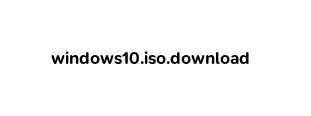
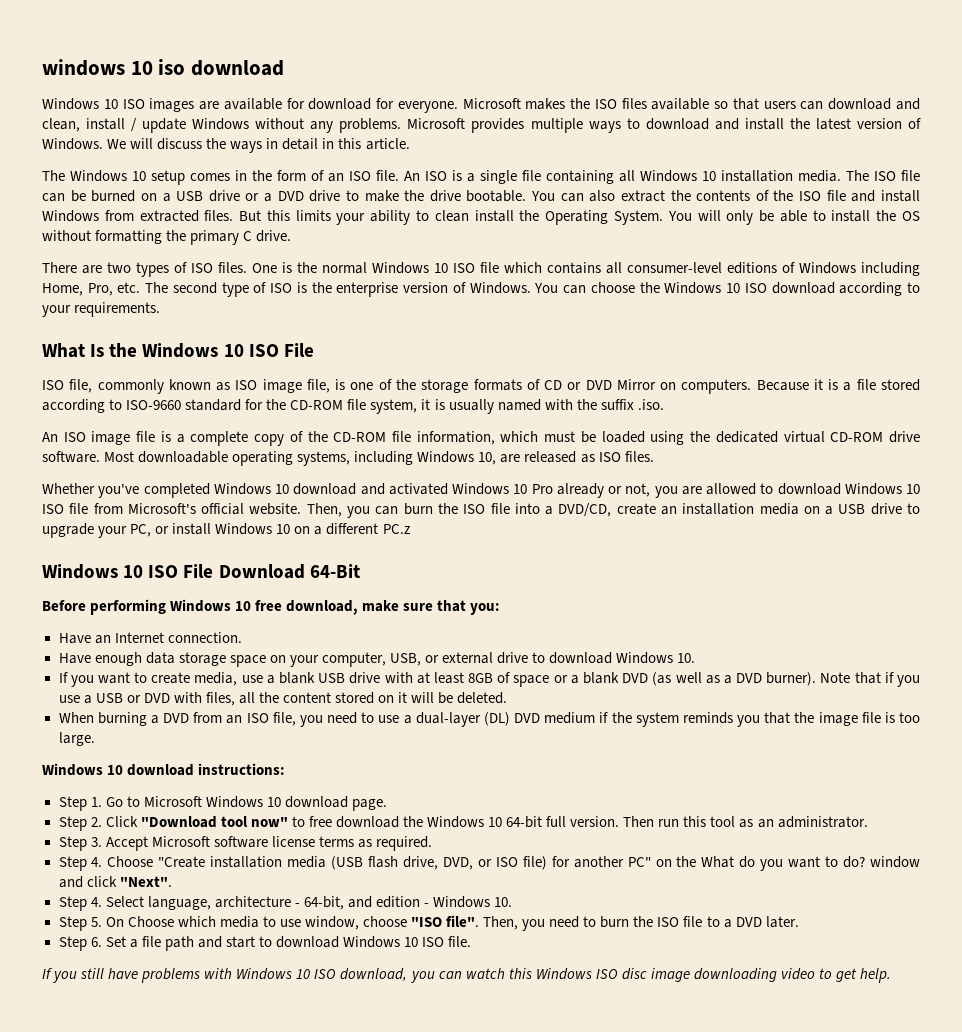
[51,51,250,65] windows10.iso.download -> [42,59,285,76] [42,98,921,113] [42,118,922,133] [42,138,410,153] [42,170,920,185] [42,190,921,202] [42,210,920,225] [42,230,292,245] [42,262,920,277] [42,282,921,297] [42,302,161,317] [42,343,314,358] [42,379,920,394] [42,399,664,414] [42,431,921,446] [42,451,654,466] [42,483,920,498] [42,503,920,518] [42,523,410,538] [42,564,360,579] [42,599,501,615] [58,632,242,644] [58,652,696,667] [58,672,920,687] [58,692,508,706] [58,712,920,727] [58,732,95,746] [42,763,286,776] [58,796,387,811] [58,816,868,831] [58,836,432,851] [58,856,920,871] [58,876,172,888] [58,896,513,911] [58,915,799,931] [58,936,472,951] [42,968,892,983] windows 10 iso download // Windows 10 ISO images are available for download for everyone. Microsoft makes the ISO files available so that users can download and clean, install / update Windows without any problems. Microsoft provides multiple ways to download and install the latest version of Windows. We will discuss the ways in detail in this article. // The Windows 10 setup comes in the form of an ISO file. An ISO is a single file containing all Windows 10 installation media. The ISO file can be burned on a USB drive or a DVD drive to make the drive bootable. You can also extract the contents of the ISO file and install Windows from extracted files. But this limits your ability to clean install the Operating System. You will only be able to install the OS without formatting the primary C drive. // There are two types of ISO files. One is the normal Windows 10 ISO file which contains all consumer-level editions of Windows including Home, Pro, etc. The second type of ISO is the enterprise version of Windows. You can choose the Windows 10 ISO download according to your requirements. // What Is the Windows 10 ISO File // ISO file, commonly known as ISO image file, is one of the storage formats of CD or DVD Mirror on computers. Because it is a file stored according to ISO-9660 standard for the CD-ROM file system, it is usually named with the suffix .iso. // An ISO image file is a complete copy of the CD-ROM file information, which must be loaded using the dedicated virtual CD-ROM drive software. Most downloadable operating systems, including Windows 10, are released as ISO files. // Whether you've completed Windows 10 download and activated Windows 10 Pro already or not, you are allowed to download Windows 10 ISO file from Microsoft's official website. Then, you can burn the ISO file into a DVD/CD, create an installation media on a USB drive to upgrade your PC, or install Windows 10 on a different PC.z // Windows 10 ISO File Download 64-Bit // Before performing Windows 10 free download, make sure that you: // Have an Internet connection. // Have enough data storage space on your computer, USB, or external drive to download Windows 10. // If you want to create media, use a blank USB drive with at least 8GB of space or a blank DVD (as well as a DVD burner). Note that if you use a USB or DVD with files, all the content stored on it will be deleted. // When burning a DVD from an ISO file, you need to use a dual-layer (DL) DVD medium if the system reminds you that the image file is too large. // Windows 10 download instructions: // Step 1. Go to Microsoft Windows 10 download page. // Step 2. Click "Download tool now" to free download the Windows 10 64-bit full version. Then run this tool as an administrator. // Step 3. Accept Microsoft software license terms as required. // Step 4. Choose "Create installation media (USB flash drive, DVD, or ISO file) for another PC" on the What do you want to do? window and click "Next". // Step 4. Select language, architecture - 64-bit, and edition - Windows 10. // Step 5. On Choose which media to use window, choose "ISO file". Then, you need to burn the ISO file to a DVD later. // Step 6. Set a file path and start to download Windows 10 ISO file. // If you still have problems with Windows 10 ISO download, you can watch this Windows ISO disc image downloading video to get help.

